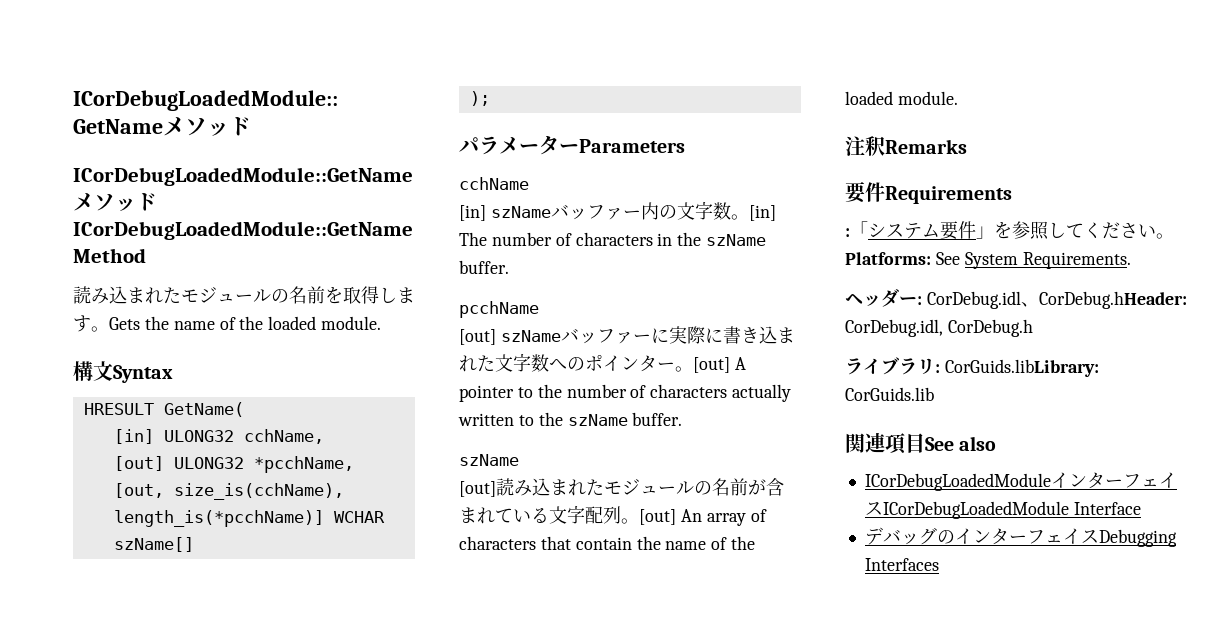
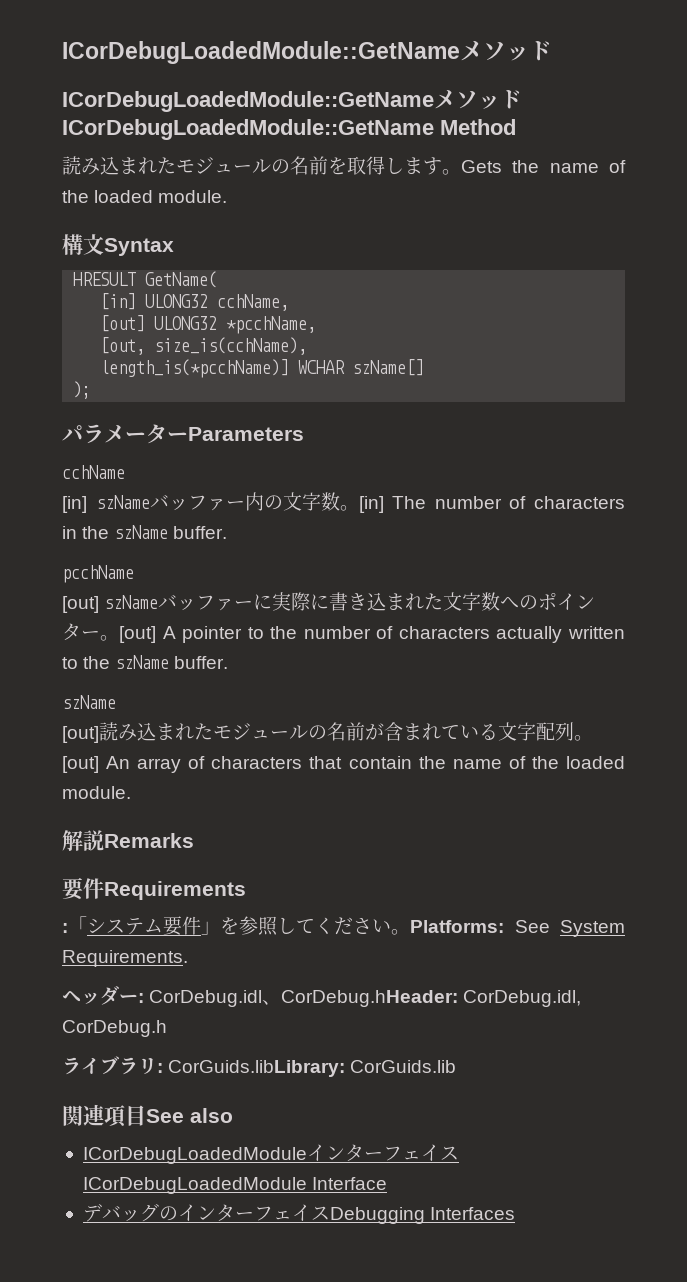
[845,136,885,156] 注釈 -> [62,830,104,851] 解説

